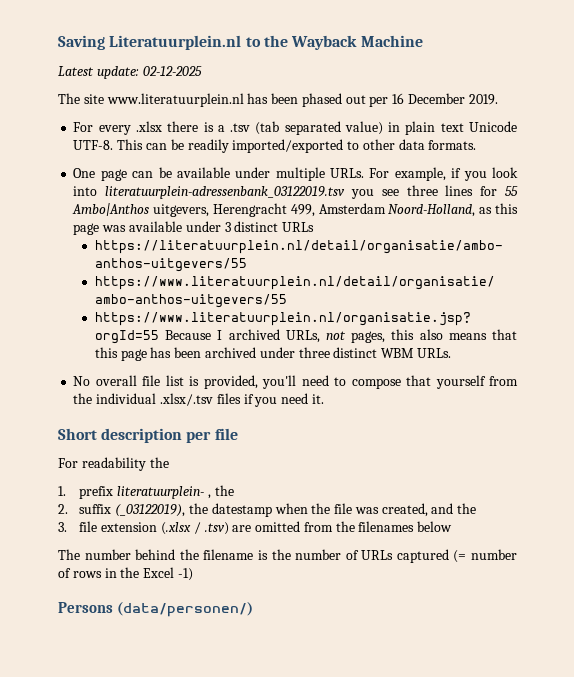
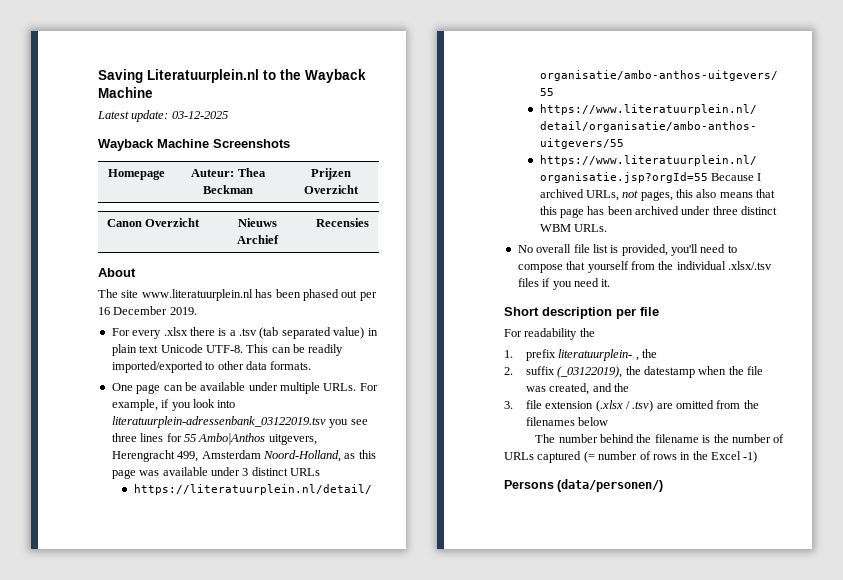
[142,66,202,76] 02-12-2025 -> [171,111,228,119] [98,139,290,151] [107,169,165,180] [191,168,266,177] [203,185,253,194] [310,168,351,180] [303,185,359,194] [106,218,201,227] [237,218,277,227] [236,235,279,244] [316,218,369,227] [98,268,136,277] 03-12-2025 // Wayback Machine Screenshots // Homepage | Auteur: Thea Beckman | Prijzen Overzicht // Canon Overzicht | Nieuws Archief | Recensies // About

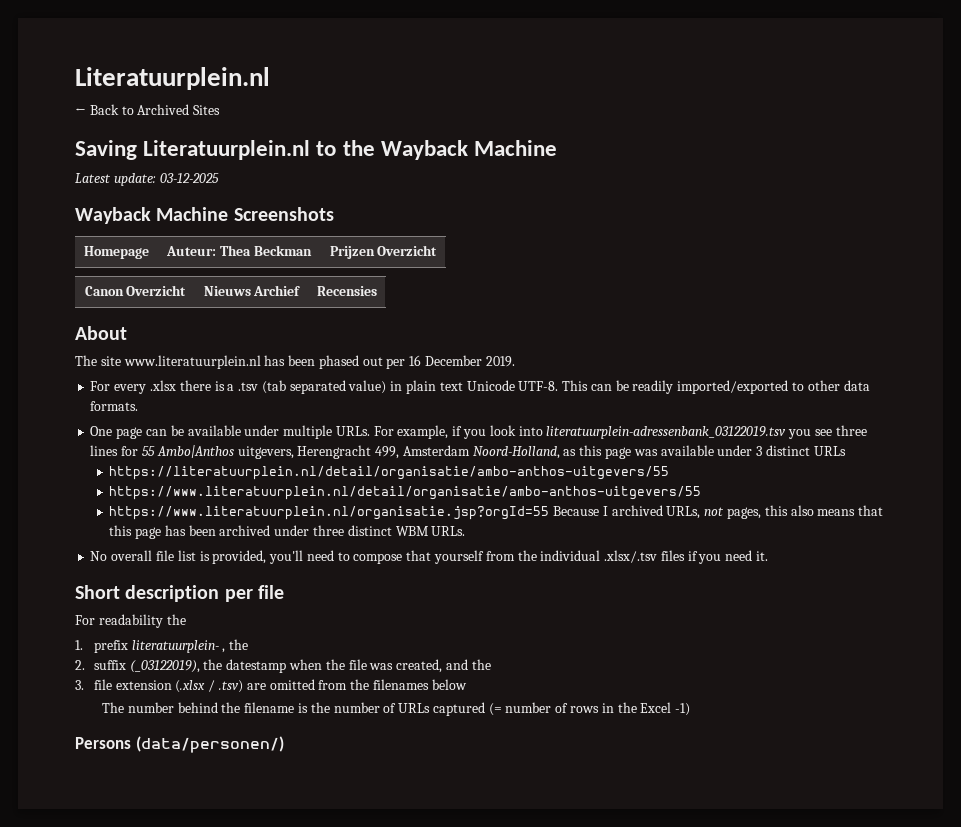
(98, 76) none -> [75,67,270,90] [75,104,221,115] Literatuurplein.nl // ← Back to Archived Sites //

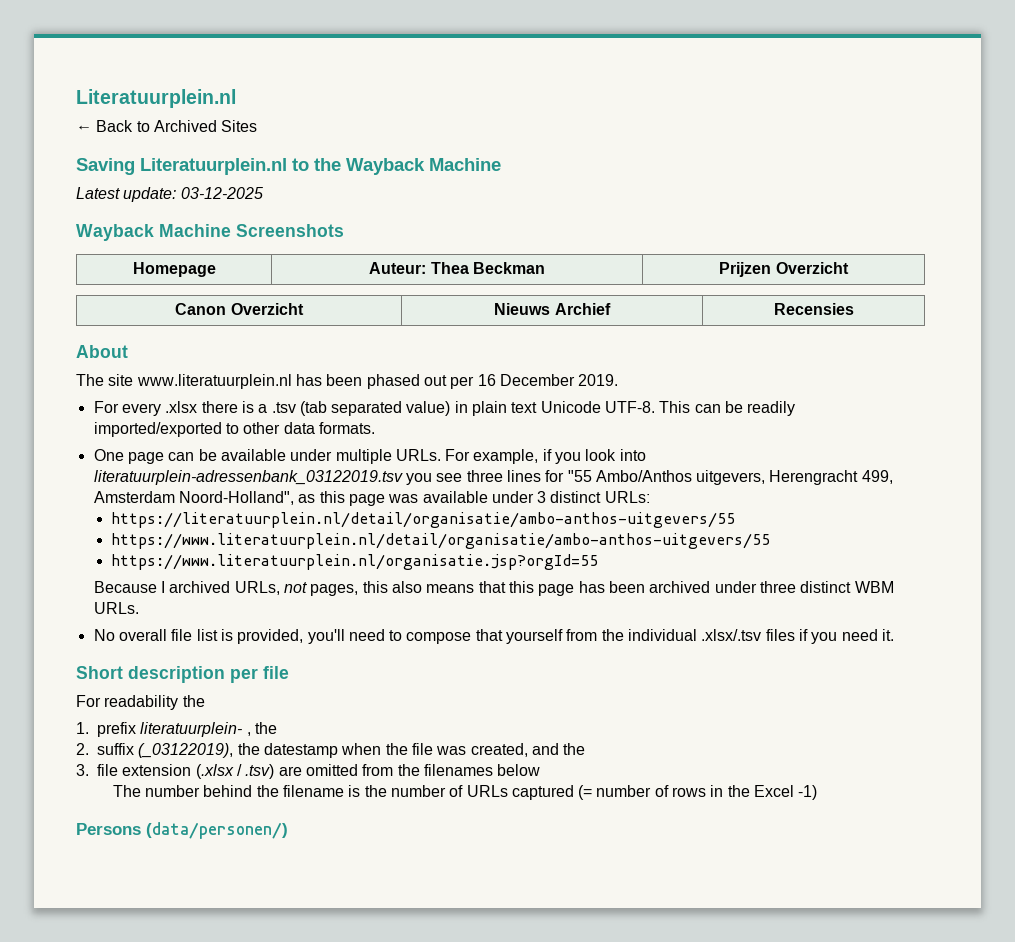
[141,445,234,458] 55 Ambo|Anthos -> [567,470,692,482] "55 Ambo/Anthos
[472,446,560,459] Noord-Holland, -> [178,491,294,505] Noord-Holland",
[813,446,846,456] URLs -> [604,491,650,503] URLs:
(550, 513) none -> (599, 562) //

